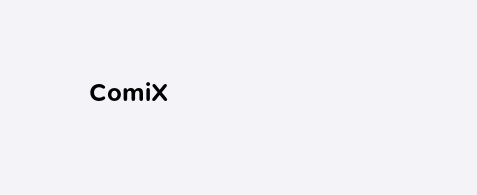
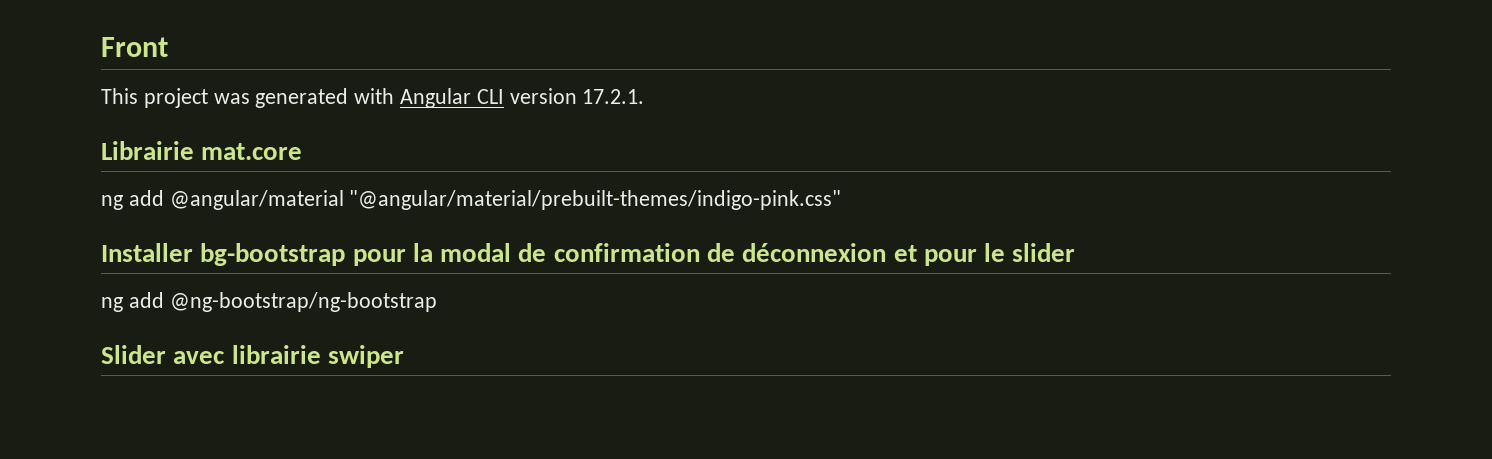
[89,82,168,102] ComiX -> [101,37,168,57] [101,88,645,108] [101,141,303,160] [101,190,842,210] [101,243,1076,266] [101,292,437,312] [101,345,404,368] Front // This project was generated with Angular CLI version 17.2.1. // Librairie mat.core // ng add @angular/material "@angular/material/prebuilt-themes/indigo-pink.css" // Installer bg-bootstrap pour la modal de confirmation de déconnexion et pour le slider // ng add @ng-bootstrap/ng-bootstrap // Slider avec librairie swiper

